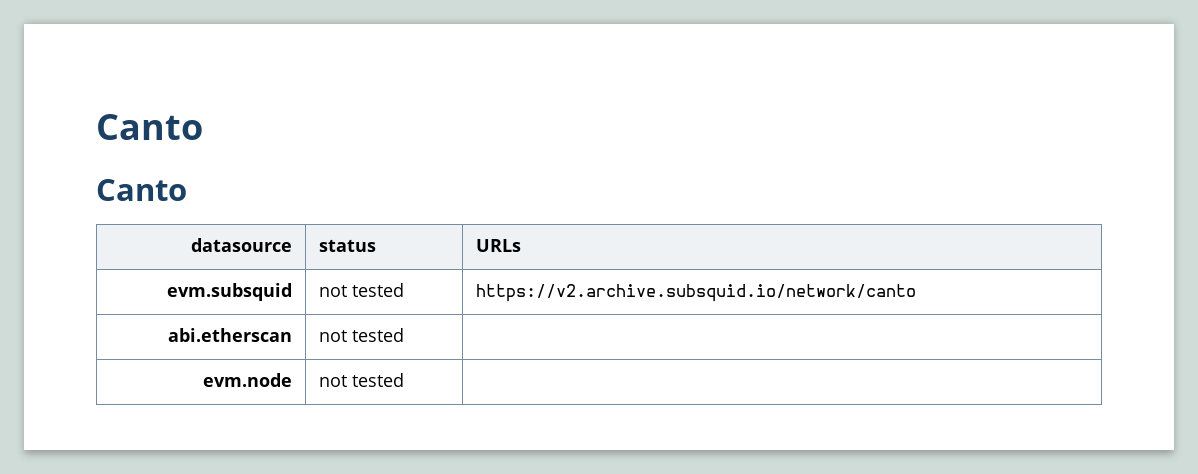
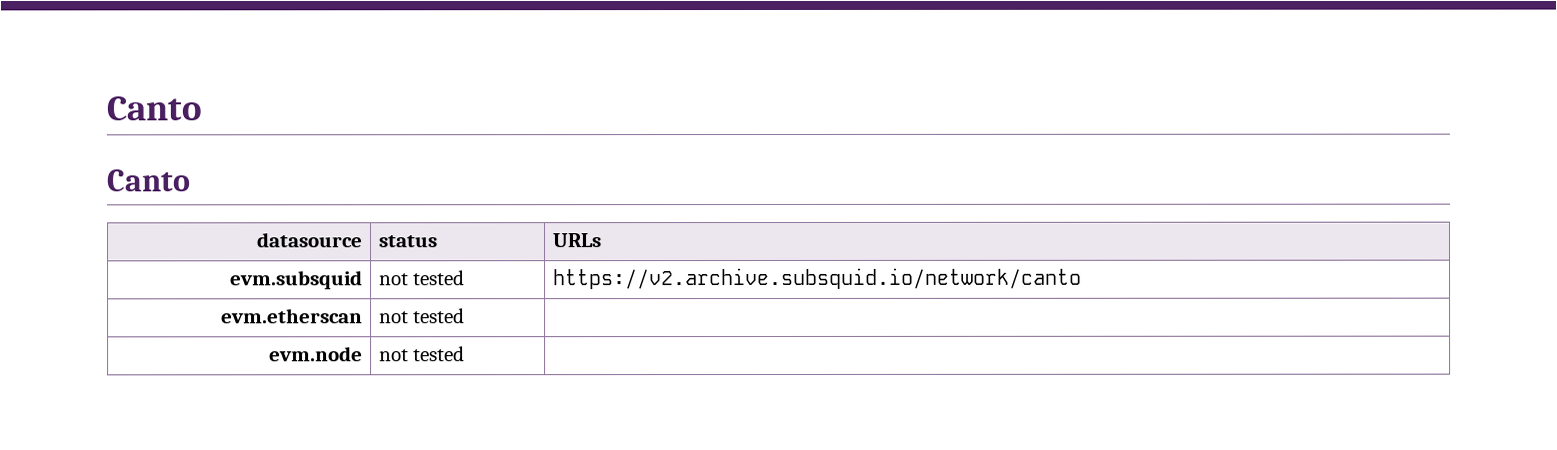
[167,328,292,342] abi.etherscan -> [221,308,364,324] evm.etherscan

